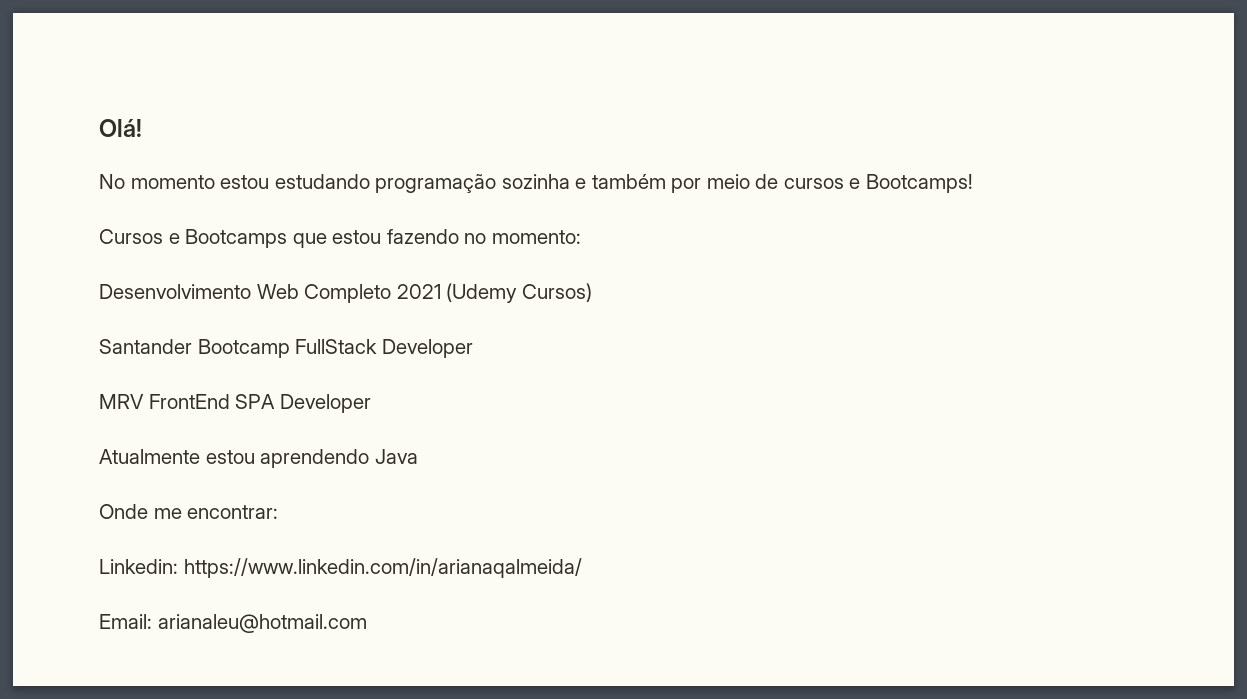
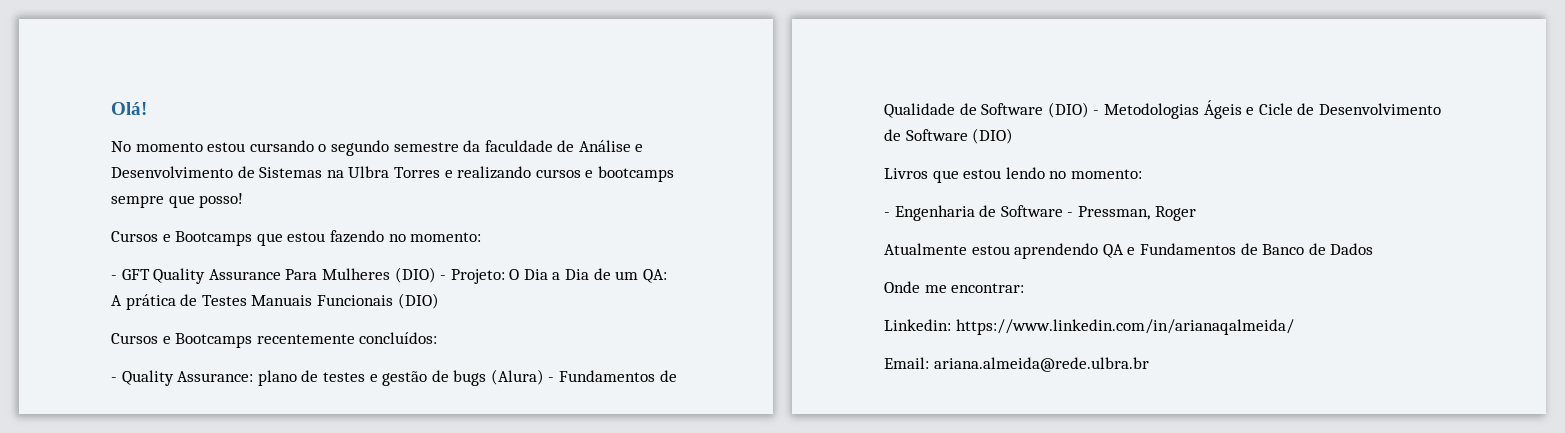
[274,174,973,193] estudando programação sozinha e também por meio de cursos e Bootcamps! -> [249,140,644,156] [111,166,674,182] [111,193,244,208] cursando o segundo semestre da faculdade de Análise e Desenvolvimento de Sistemas na Ulbra Torres e realizando cursos e bootcamps sempre que posso!
[99,283,592,303] [99,339,473,358] [99,394,371,413] [99,449,418,468] Desenvolvimento Web Completo 2021 (Udemy Cursos) // Santander Bootcamp FullStack Developer // MRV FrontEnd SPA Developer // Atualmente estou aprendendo Java -> [111,267,667,284] [111,293,439,310] [111,332,438,348] [111,369,677,386] [884,100,1441,119] [884,128,1014,144] [884,167,1142,183] [884,205,1196,221] [884,243,1374,259] - GFT Quality Assurance Para Mulheres (DIO) - Projeto: O Dia a Dia de um QA: A prática de Testes Manuais Funcionais (DIO) // Cursos e Bootcamps recentemente concluídos: // - Quality Assurance: plano de testes e gestão de bugs (Alura) - Fundamentos de Qualidade de Software (DIO) - Metodologias Ágeis e Cicle de Desenvolvimento de Software (DIO) // Livros que estou lendo no momento: // - Engenharia de Software - Pressman, Roger // Atualmente estou aprendendo QA e Fundamentos de Banco de Dados
[157,614,367,633] arianaleu@hotmail.com -> [933,357,1149,372] ariana.almeida@rede.ulbra.br

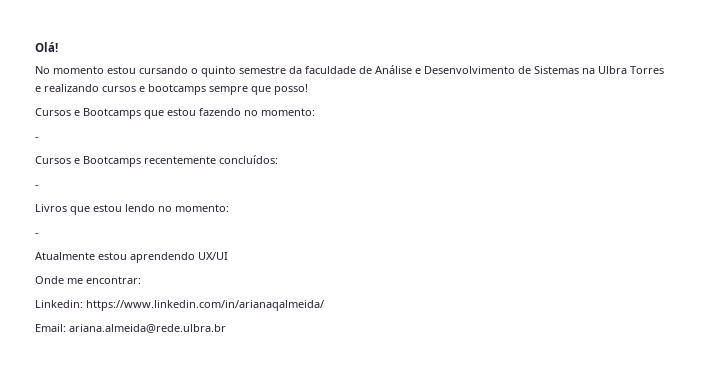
[330,140,389,156] segundo -> [201,66,236,77] quinto
[121,267,667,284] [111,293,439,310] GFT Quality Assurance Para Mulheres (DIO) - Projeto: O Dia a Dia de um QA: A prática de Testes Manuais Funcionais (DIO) -> (39, 138) none
[121,369,677,386] [884,100,1441,119] [884,128,1014,144] Quality Assurance: plano de testes e gestão de bugs (Alura) - Fundamentos de Qualidade de Software (DIO) - Metodologias Ágeis e Cicle de Desenvolvimento de Software (DIO) -> (39, 186) none
[894,205,1196,221] [884,243,1374,259] Engenharia de Software - Pressman, Roger // Atualmente estou aprendendo QA e Fundamentos de Banco de Dados -> [35,252,228,263] // Atualmente estou aprendendo UX/UI

